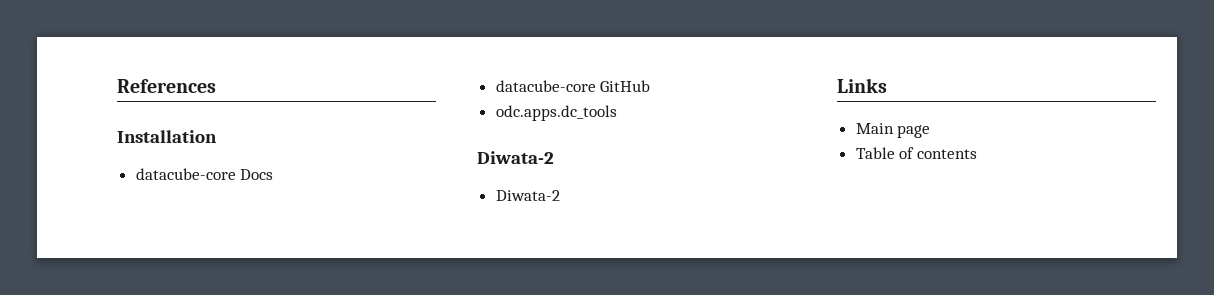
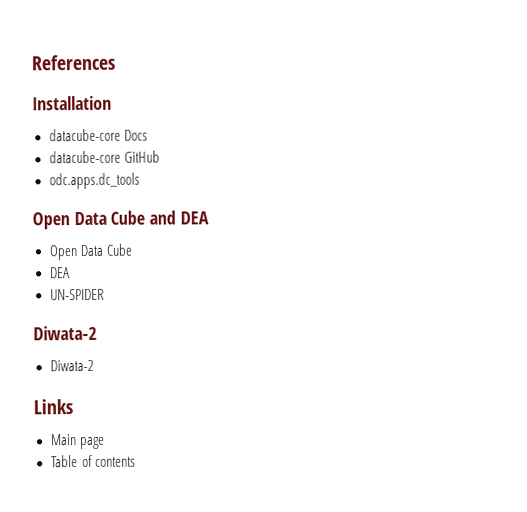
(617, 113) none -> [32,210,209,230] [48,243,132,261] [49,267,70,279] [49,288,105,301] // Open Data Cube and DEA // Open Data Cube // DEA // UN-SPIDER

